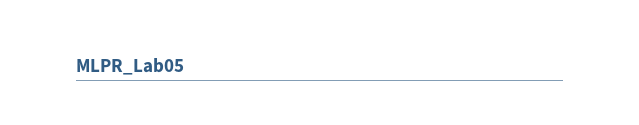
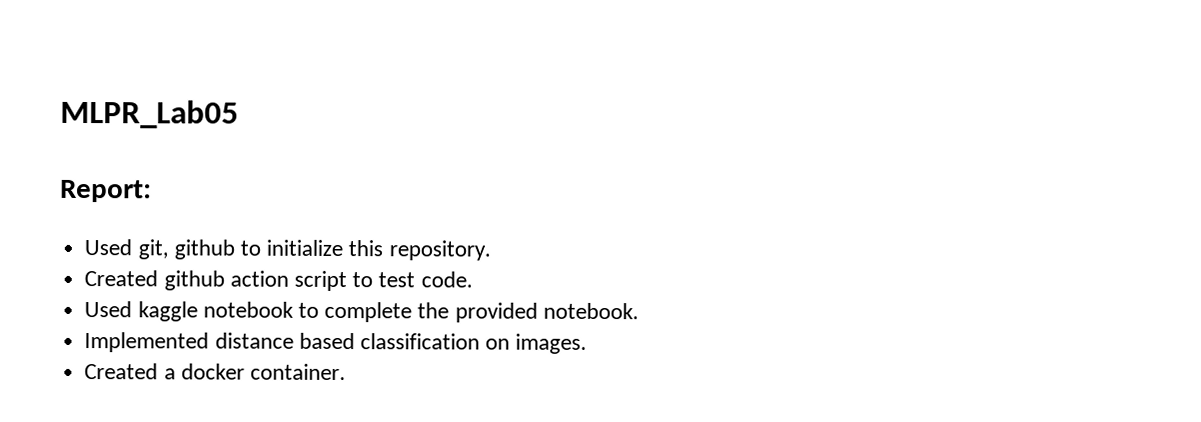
(184, 66) none -> [60,179,152,203] [84,239,491,261] [84,270,473,292] [84,301,639,323] [84,332,588,354] [84,363,346,381] // Report: // Used git, github to initialize this repository. // Created github action script to test code. // Used kaggle notebook to complete the provided notebook. // Implemented distance based classification on images. // Created a docker container.

